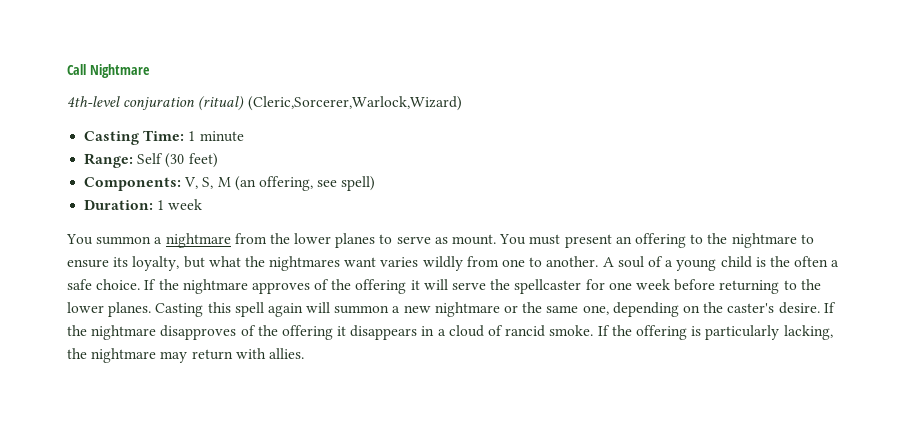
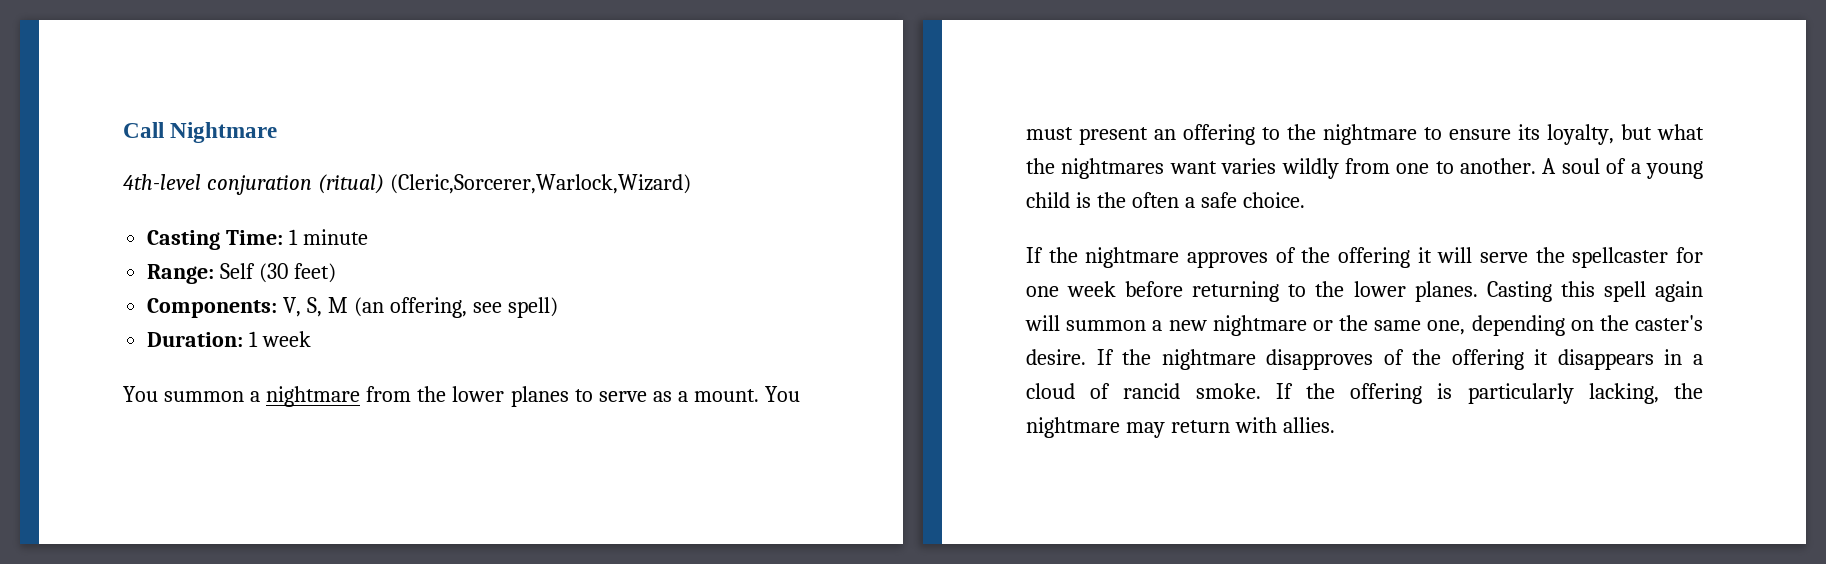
(448, 240) none -> [677,391,688,402] a
(141, 284) none -> (1305, 200) //

